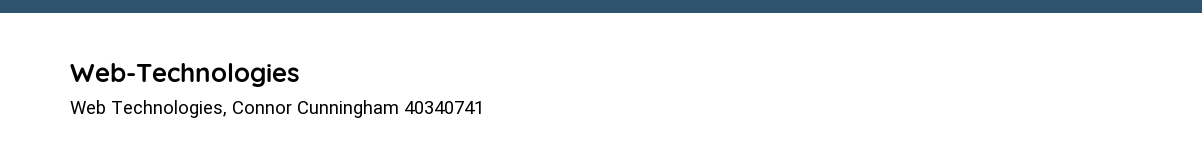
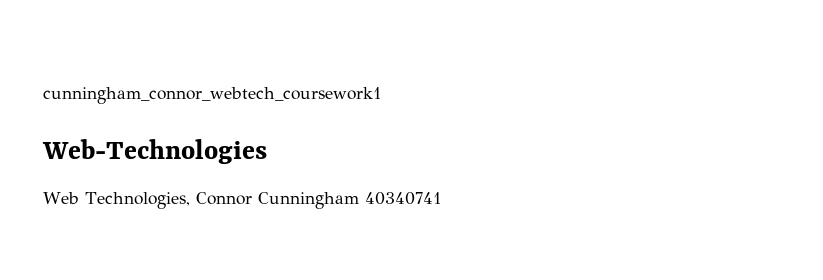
(70, 75) none -> [43,87,381,104] cunningham_connor_webtech_coursework1 //

